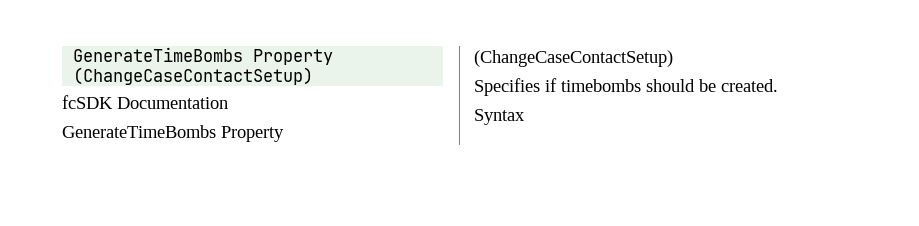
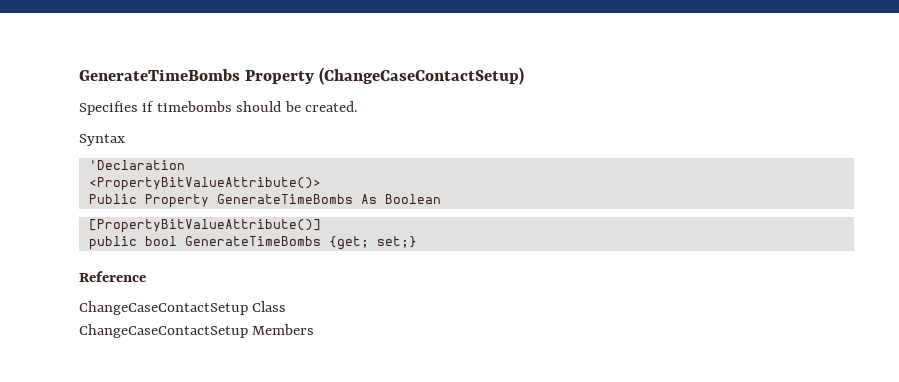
[73,47,334,65] [73,67,314,85] [62,95,228,109] [62,125,284,142] [474,50,673,67] GenerateTimeBombs Property (ChangeCaseContactSetup) // fcSDK Documentation // GenerateTimeBombs Property (ChangeCaseContactSetup) -> [79,67,524,85] GenerateTimeBombs Property (ChangeCaseContactSetup)
(525, 117) none -> [88,160,185,170] [88,177,321,191] [88,194,441,208] [88,219,321,233] [88,236,417,250] [79,271,146,282] [79,301,287,315] [79,324,315,338] // 'Declaration // <PropertyBitValueAttribute()> // Public Property GenerateTimeBombs As Boolean // [PropertyBitValueAttribute()] // public bool GenerateTimeBombs {get; set;} // Reference // ChangeCaseContactSetup Class // ChangeCaseContactSetup Members

